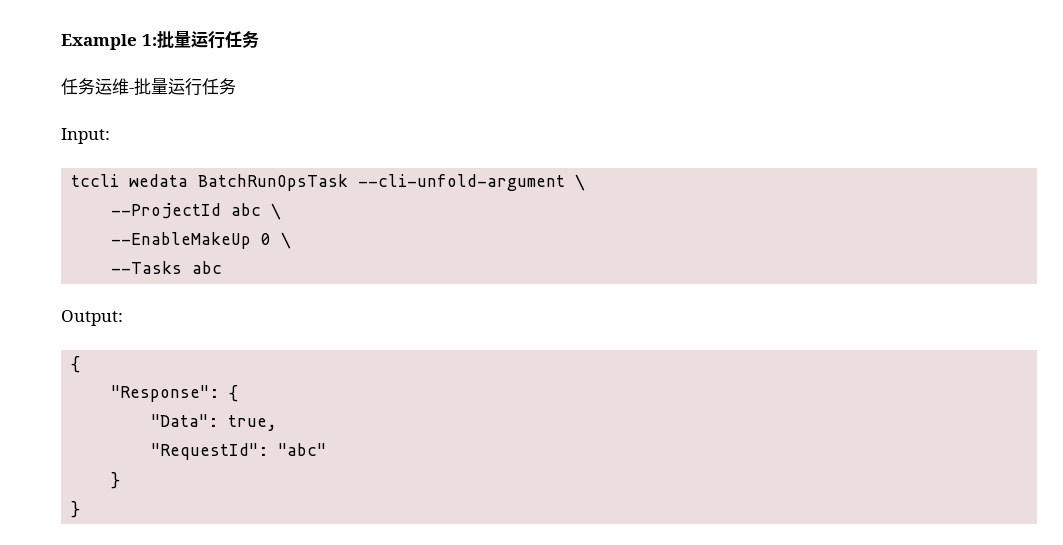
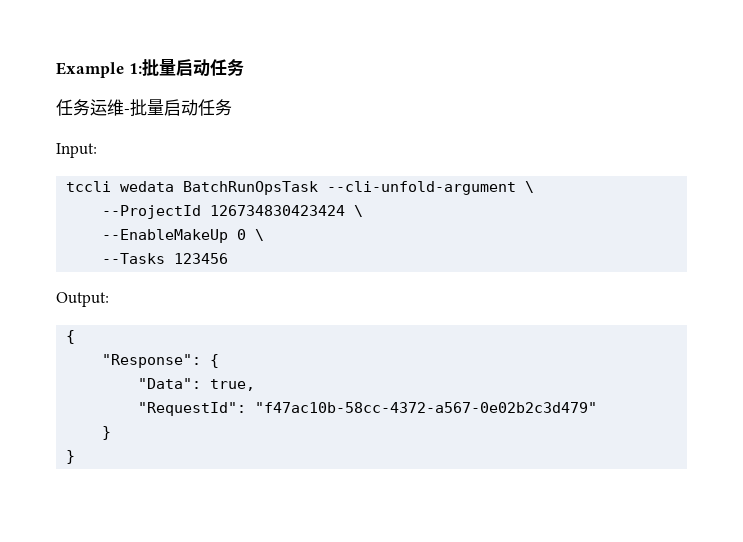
[190,31,225,49] 运行 -> [175,59,210,76] 启动
[168,78,202,96] 运行 -> [164,99,198,116] 启动
[231,203,262,216] abc -> [210,205,346,216] 126734830423424
[192,261,223,274] abc -> [174,253,229,264] 123456
[278,443,327,456] "abc" -> [255,402,598,413] "f47ac10b-58cc-4372-a567-0e02b2c3d479"

